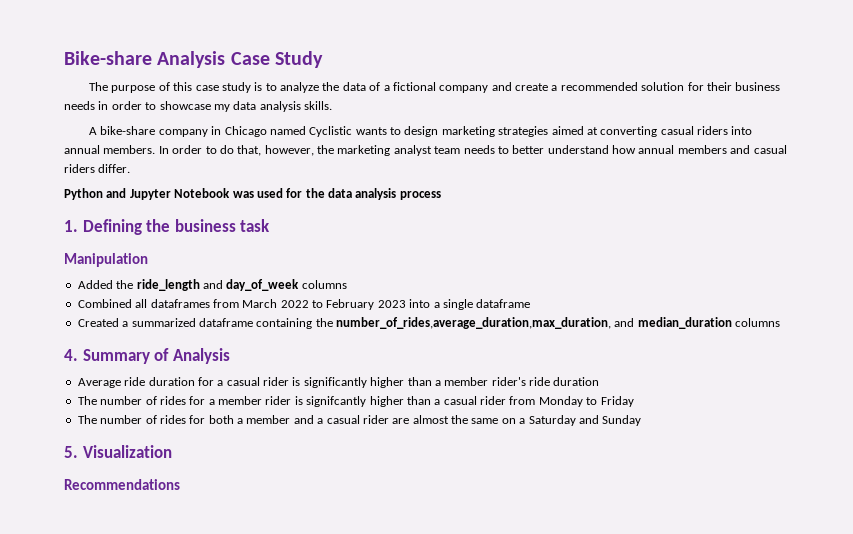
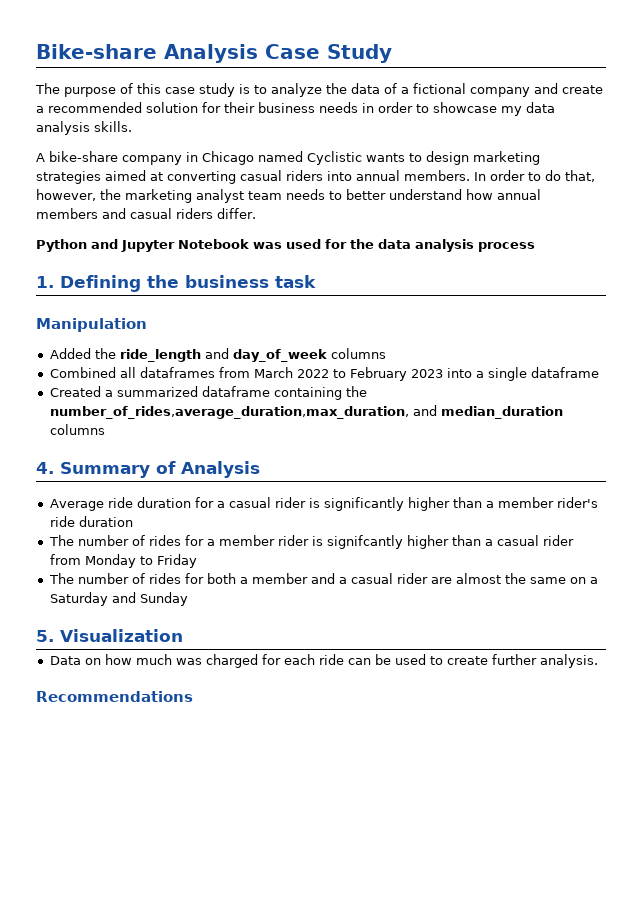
(172, 451) none -> [49,654,598,668] // Data on how much was charged for each ride can be used to create further analysis.

